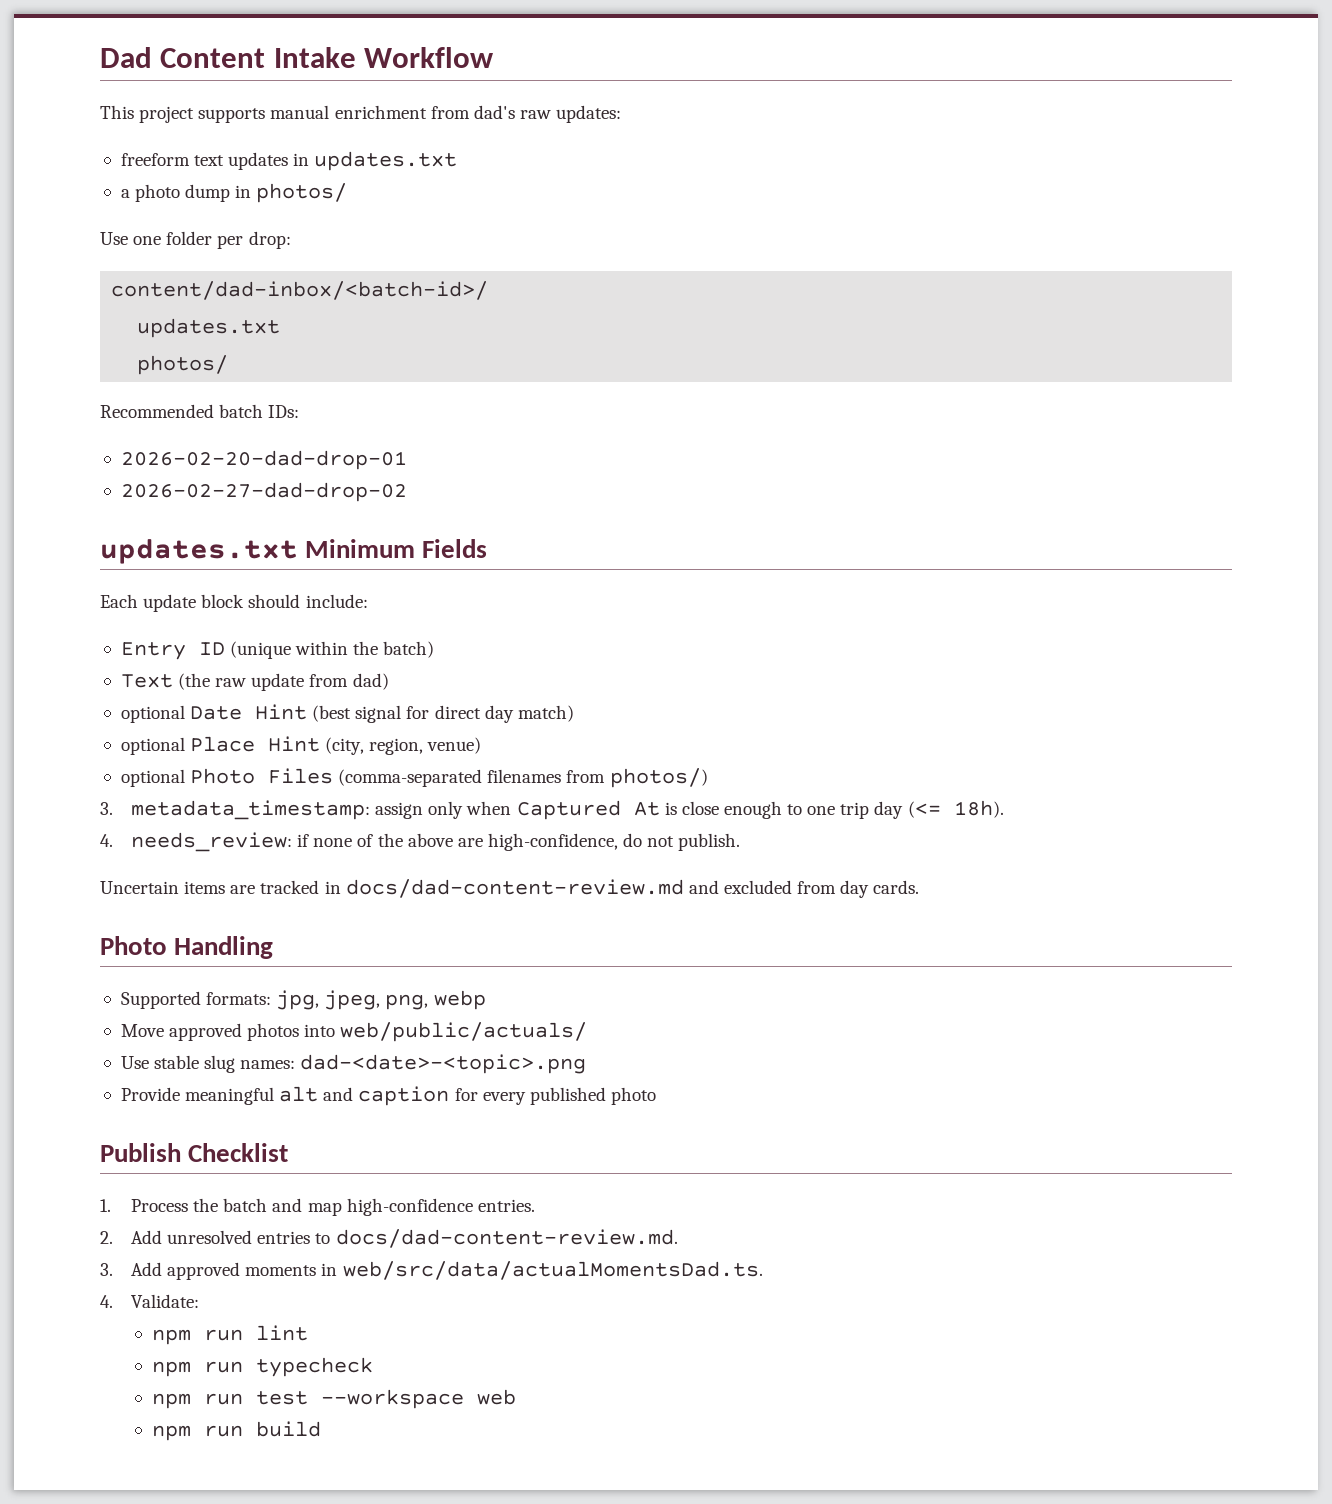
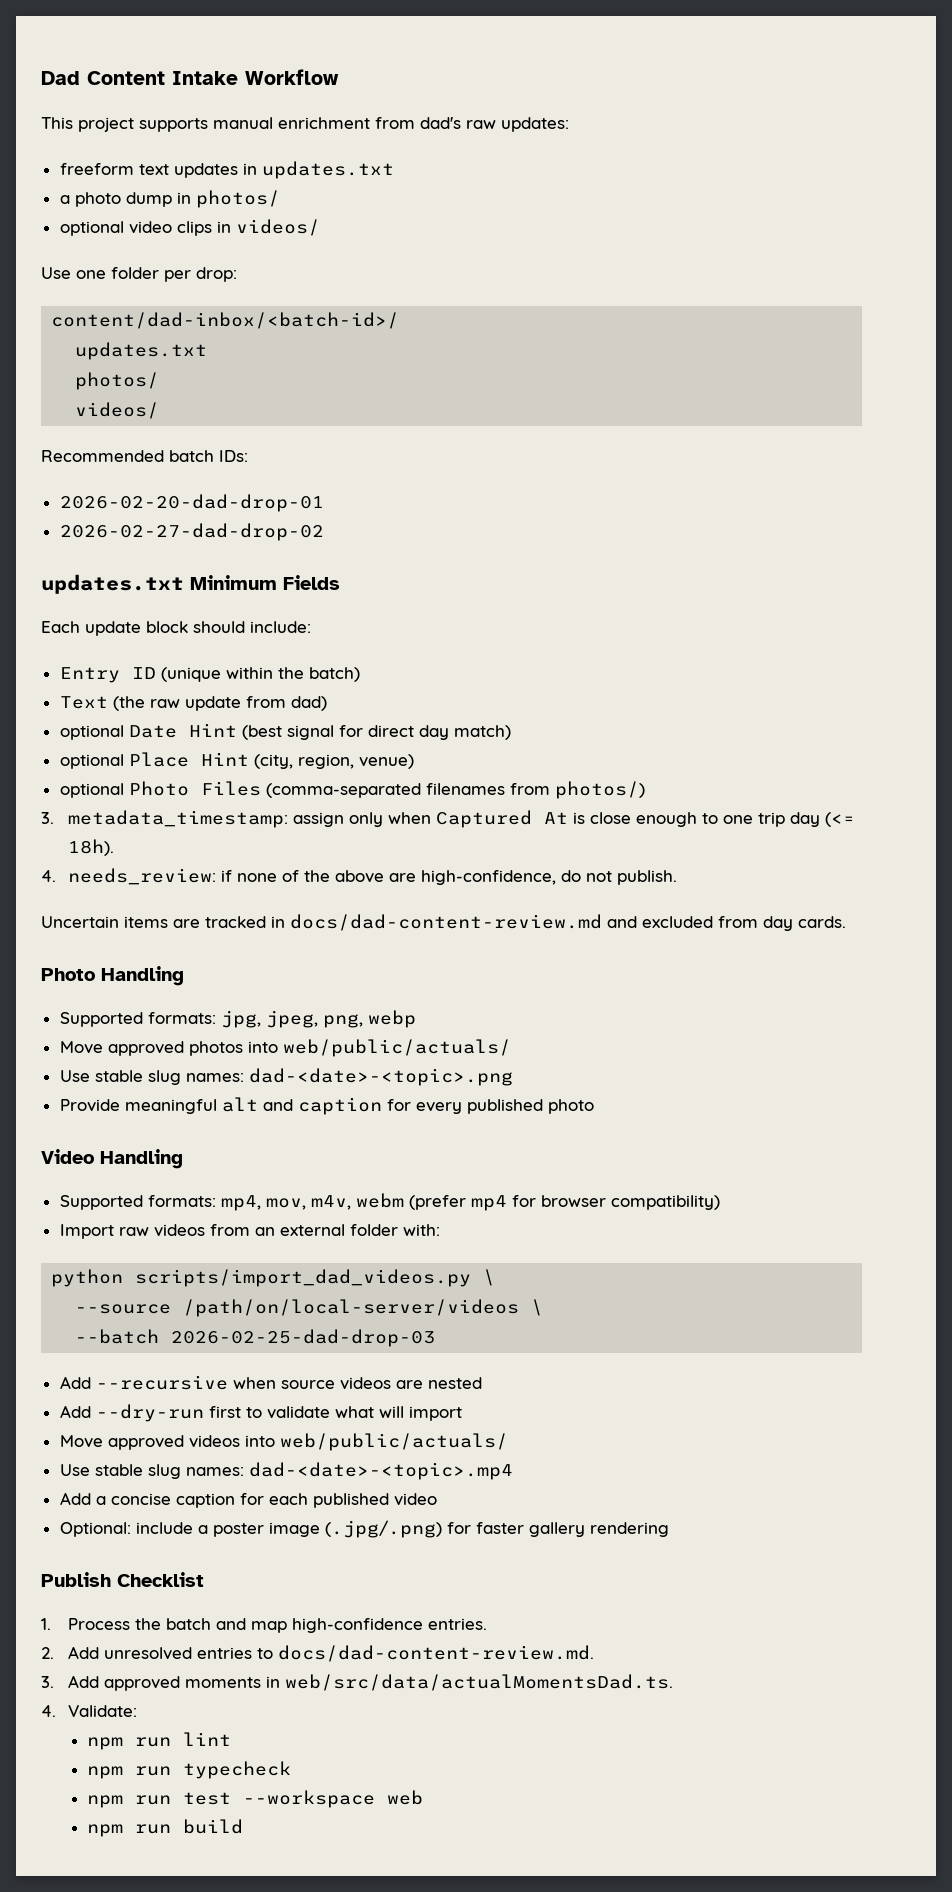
(348, 193) none -> [59,219,320,236] // optional video clips in videos/
(229, 365) none -> [75,402,160,419] // videos/
(656, 1096) none -> [41,1149,183,1169] [59,1193,720,1211] [59,1224,440,1239] [51,1269,496,1287] [75,1299,544,1317] [75,1329,436,1347] [59,1375,482,1390] [59,1404,462,1422] [59,1433,508,1451] [59,1462,513,1480] [59,1492,437,1508] [59,1520,669,1538] // Video Handling // Supported formats: mp4, mov, m4v, webm (prefer mp4 for browser compatibility) // Import raw videos from an external folder with: // python scripts/import_dad_videos.py \ // --source /path/on/local-server/videos \ // --batch 2026-02-25-dad-drop-03 // Add --recursive when source videos are nested // Add --dry-run first to validate what will import // Move approved videos into web/public/actuals/ // Use stable slug names: dad-<date>-<topic>.mp4 // Add a concise caption for each published video // Optional: include a poster image (.jpg/.png) for faster gallery rendering

